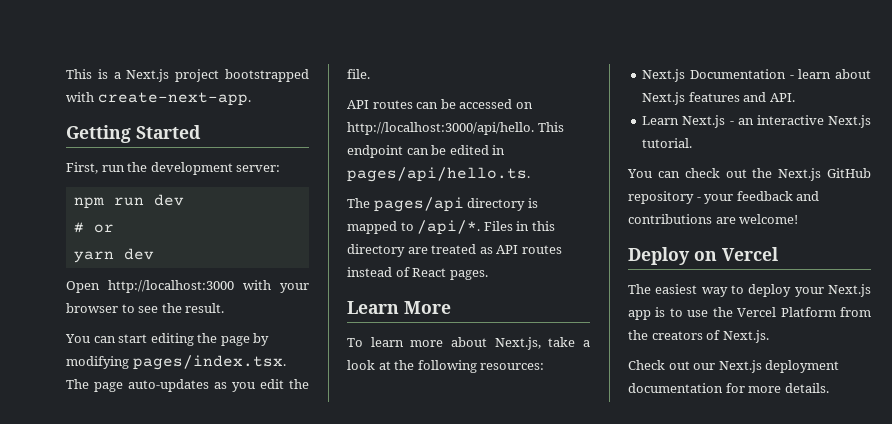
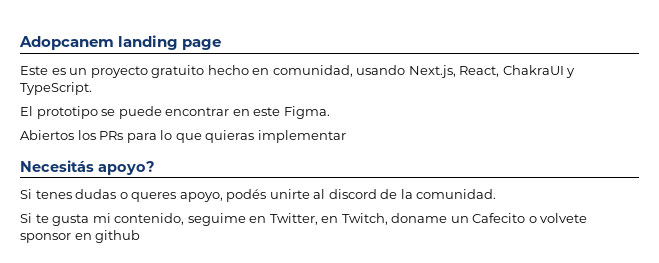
[66,69,309,82] [66,92,251,106] [66,125,201,143] [66,162,281,175] [73,194,184,209] [73,222,114,233] [73,248,154,263] [66,280,309,293] [66,303,225,313] [65,333,270,346] [66,355,286,370] [66,379,309,392] [347,69,370,79] [347,99,533,109] [347,122,564,135] [347,145,506,158] [347,167,530,182] [347,197,538,212] [347,220,555,235] [347,244,562,257] [347,267,488,280] [347,301,451,314] [347,337,590,350] [347,360,545,373] [642,69,871,82] [642,92,795,105] [642,115,871,128] [642,138,693,148] [627,168,871,181] [628,191,820,204] [628,214,799,224] [628,247,778,265] [628,284,871,297] [628,307,871,320] [628,330,769,343] [628,360,840,373] [628,383,829,393] This is a Next.js project bootstrapped with create-next-app. // Getting Started // First, run the development server: // npm run dev // # or // yarn dev // Open http://localhost:3000 with your browser to see the result. // You can start editing the page by modifying pages/index.tsx. The page auto-updates as you edit the file. // API routes can be accessed on http://localhost:3000/api/hello. This endpoint can be edited in pages/api/hello.ts. // The pages/api directory is mapped to /api/*. Files in this directory are treated as API routes instead of React pages. // Learn More // To learn more about Next.js, take a look at the following resources: // Next.js Documentation - learn about Next.js features and API. // Learn Next.js - an interactive Next.js tutorial. // You can check out the Next.js GitHub repository - your feedback and contributions are welcome! // Deploy on Vercel // The easiest way to deploy your Next.js app is to use the Vercel Platform from the creators of Next.js. // Check out our Next.js deployment documentation for more details. -> [19,35,222,50] [20,65,576,78] [20,82,92,95] [20,106,330,119] [20,130,346,143] [20,160,155,175] [20,189,497,202] [20,213,588,226] [20,230,141,243] Adopcanem landing page // Este es un proyecto gratuito hecho en comunidad, usando Next.js, React, ChakraUI y TypeScript. // El prototipo se puede encontrar en este Figma. // Abiertos los PRs para lo que quieras implementar // Necesitás apoyo? // Si tenes dudas o queres apoyo, podés unirte al discord de la comunidad. // Si te gusta mi contenido, seguime en Twitter, en Twitch, doname un Cafecito o volvete sponsor en github

